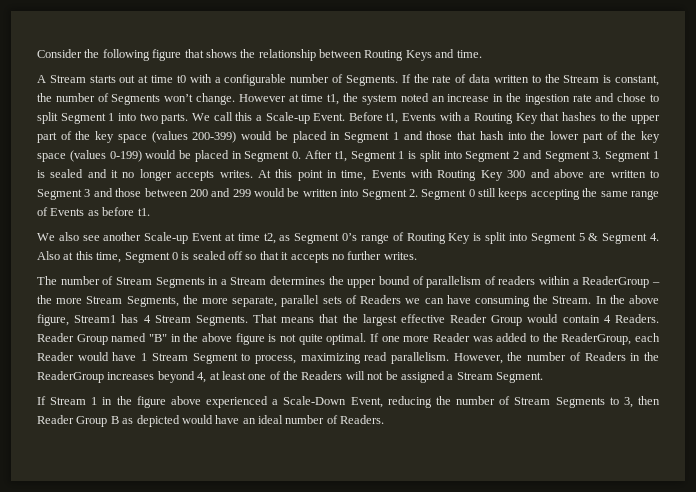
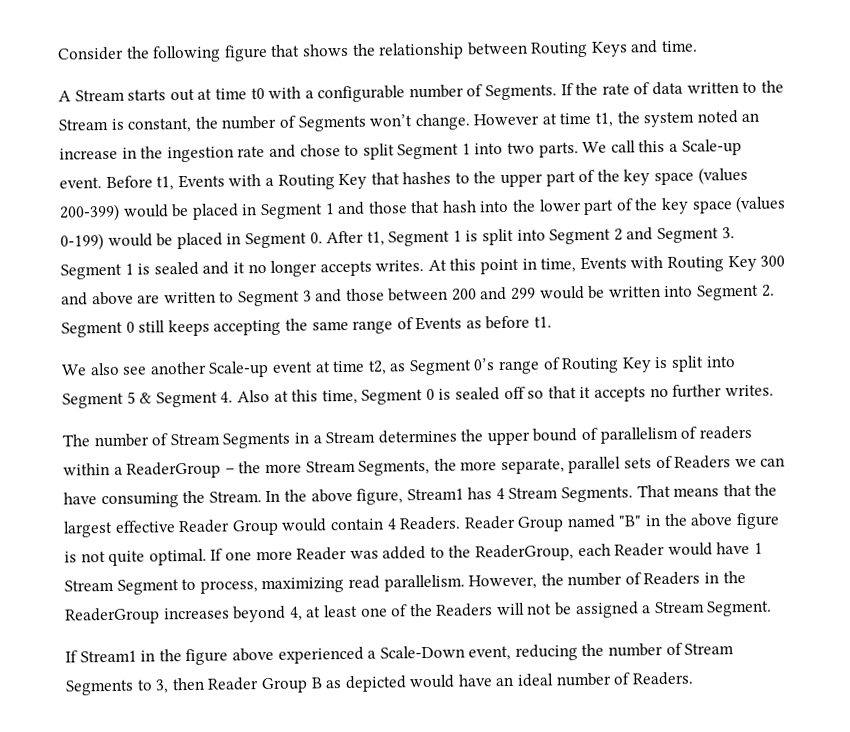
[313,113,346,121] Event. -> [59,177,102,189] event.
[192,233,223,241] Event -> [271,361,313,373] event
[50,397,98,405] Stream 1 -> [79,650,137,663] Stream1
[350,397,383,408] Event, -> [468,645,512,661] event,

